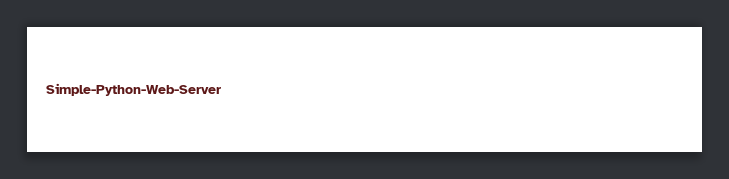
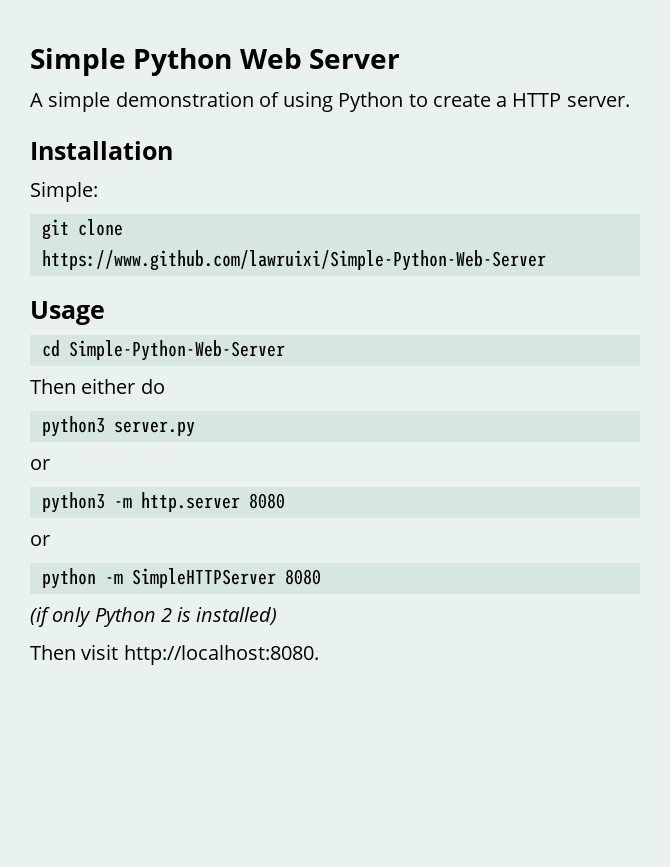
[46,83,221,96] Simple-Python-Web-Server -> [30,48,401,76] [30,91,630,112] [30,141,173,160] [30,181,98,202] [41,219,123,240] [41,250,546,271] [30,301,105,325] [41,340,285,361] [30,378,165,394] [41,416,195,437] [30,459,50,470] [41,492,285,513] [30,535,50,546] [41,568,321,589] [30,607,278,627] [30,644,319,665] Simple Python Web Server // A simple demonstration of using Python to create a HTTP server. // Installation // Simple: // git clone https://www.github.com/lawruixi/Simple-Python-Web-Server // Usage // cd Simple-Python-Web-Server // Then either do // python3 server.py // or // python3 -m http.server 8080 // or // python -m SimpleHTTPServer 8080 // (if only Python 2 is installed) // Then visit http://localhost:8080.

